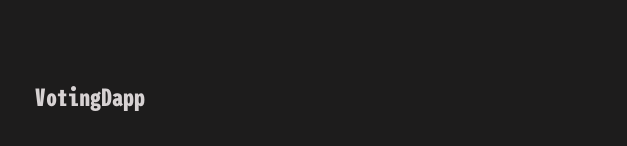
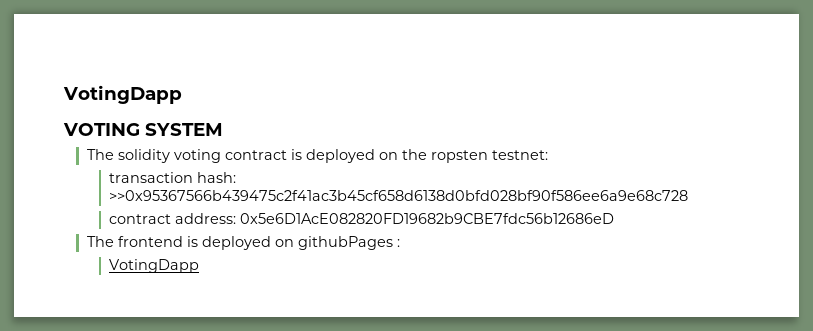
[35,86,145,111] VotingDapp -> [63,85,182,104] [63,123,223,136] [86,149,548,163] [109,172,237,183] [109,190,689,201] [109,213,615,224] [86,236,400,250] [109,259,200,273] VotingDapp // VOTING SYSTEM // The solidity voting contract is deployed on the ropsten testnet: // transaction hash: >>0x95367566b439475c2f41ac3b45cf658d6138d0bfd028bf90f586ee6a9e68c728 // contract address: 0x5e6D1AcE082820FD19682b9CBE7fdc56b12686eD // The frontend is deployed on githubPages : // VotingDapp

